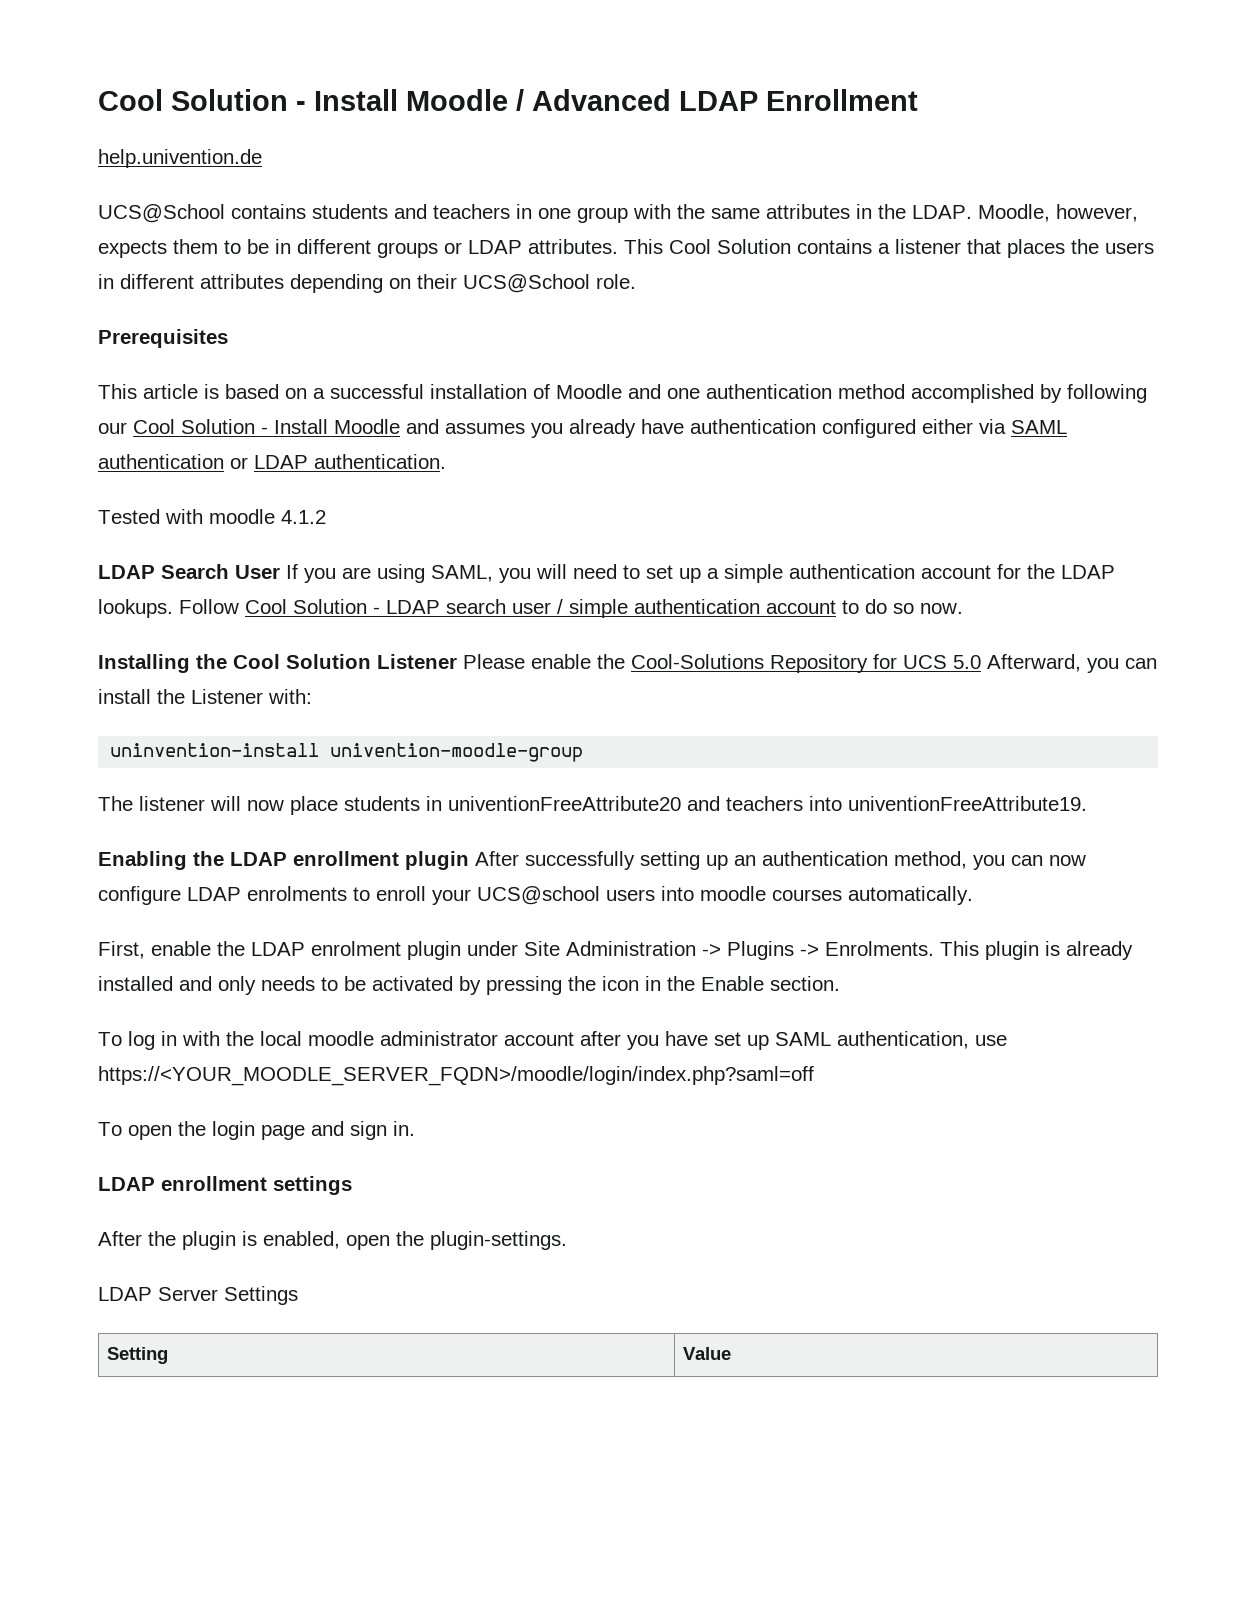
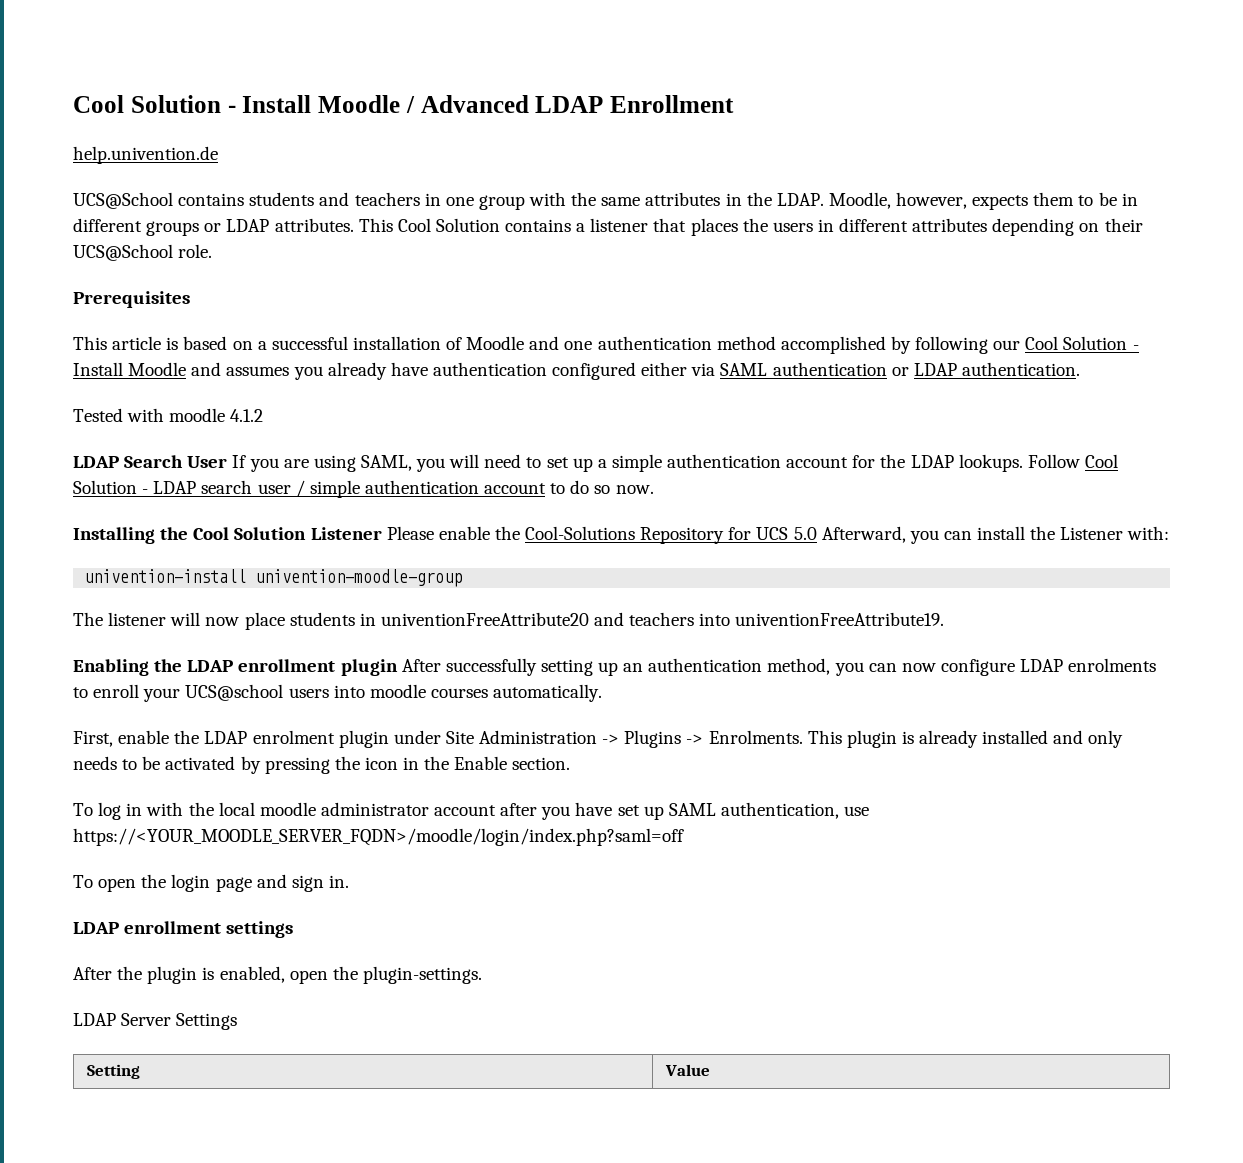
[110,743,320,757] uninvention-install -> [84,569,247,583] univention-install

